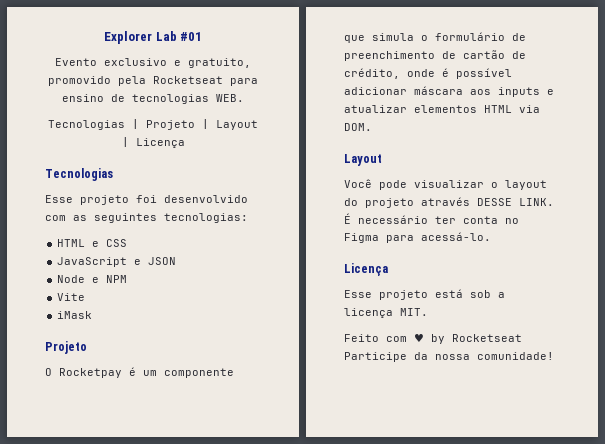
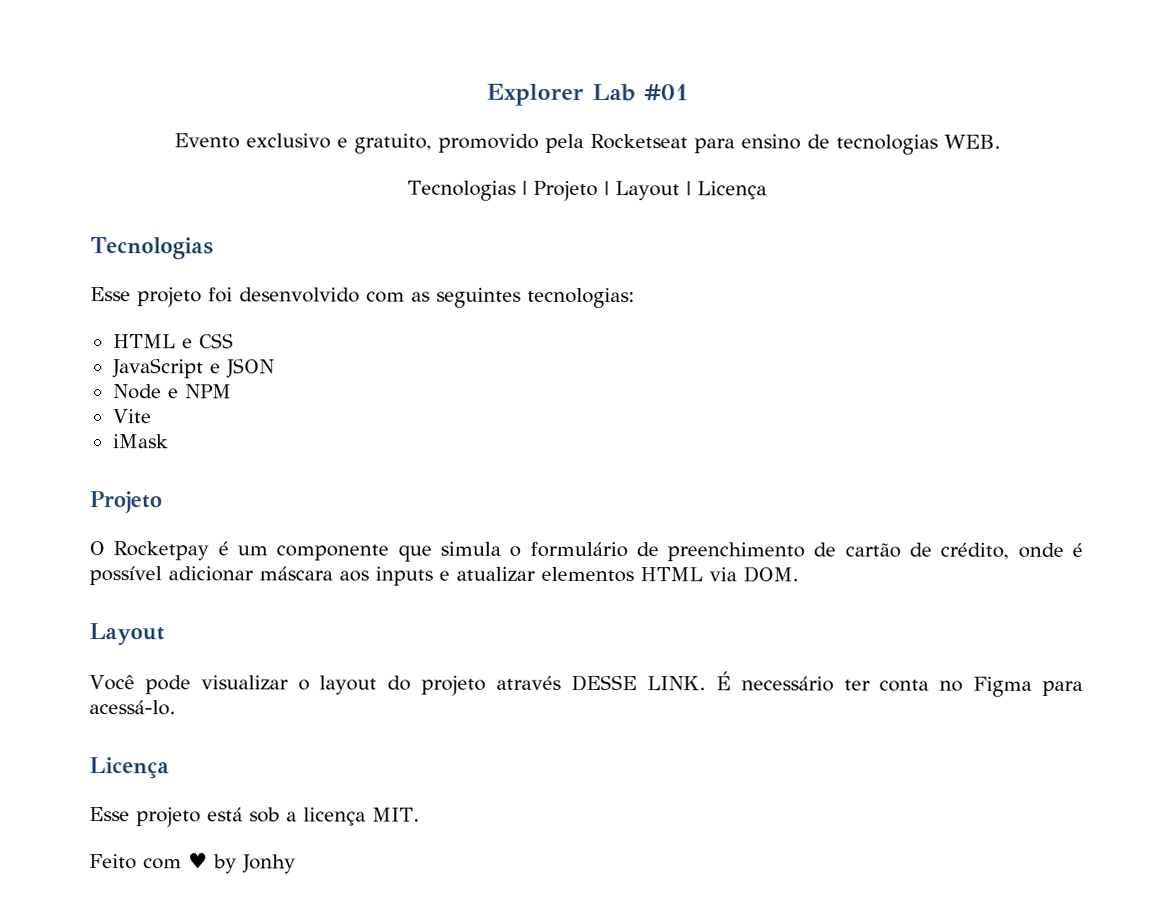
[452,334,522,342] [344,352,554,362] Rocketseat Participe da nossa comunidade! -> [242,854,296,874] Jonhy

